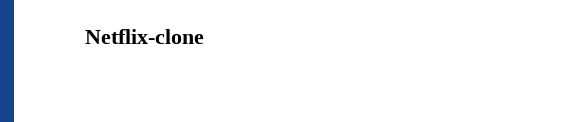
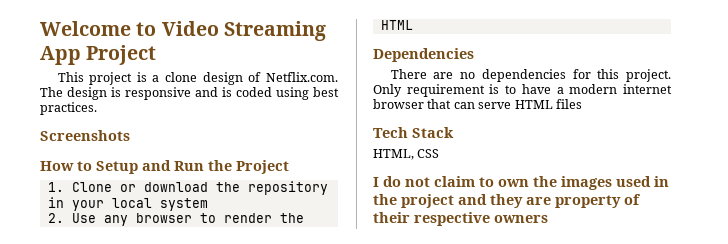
[85,29,204,44] Netflix-clone -> [40,21,326,41] [40,45,157,65] [57,72,338,85] [40,87,339,100] [40,102,97,115] [40,130,130,141] [40,160,289,174] [47,181,328,195] [47,197,208,211] [47,213,304,226] [380,20,413,30] [373,48,474,62] [390,69,671,82] [373,84,672,97] [373,99,582,109] [373,127,454,138] [373,149,440,160] [373,176,669,190] [373,194,640,208] [373,212,548,226] Welcome to Video Streaming App Project // This project is a clone design of Netflix.com. The design is responsive and is coded using best practices. // Screenshots // How to Setup and Run the Project // 1. Clone or download the repository in your local system // 2. Use any browser to render the HTML // Dependencies // There are no dependencies for this project. Only requirement is to have a modern internet browser that can serve HTML files // Tech Stack // HTML, CSS // I do not claim to own the images used in the project and they are property of their respective owners

